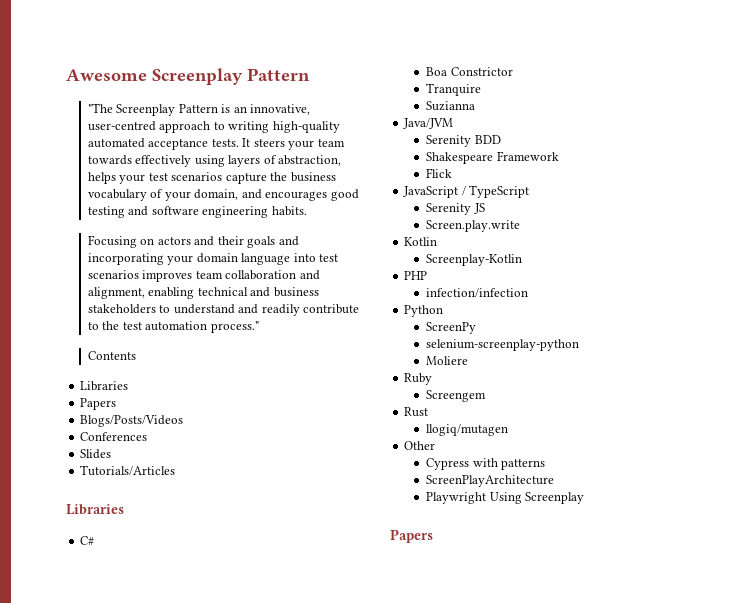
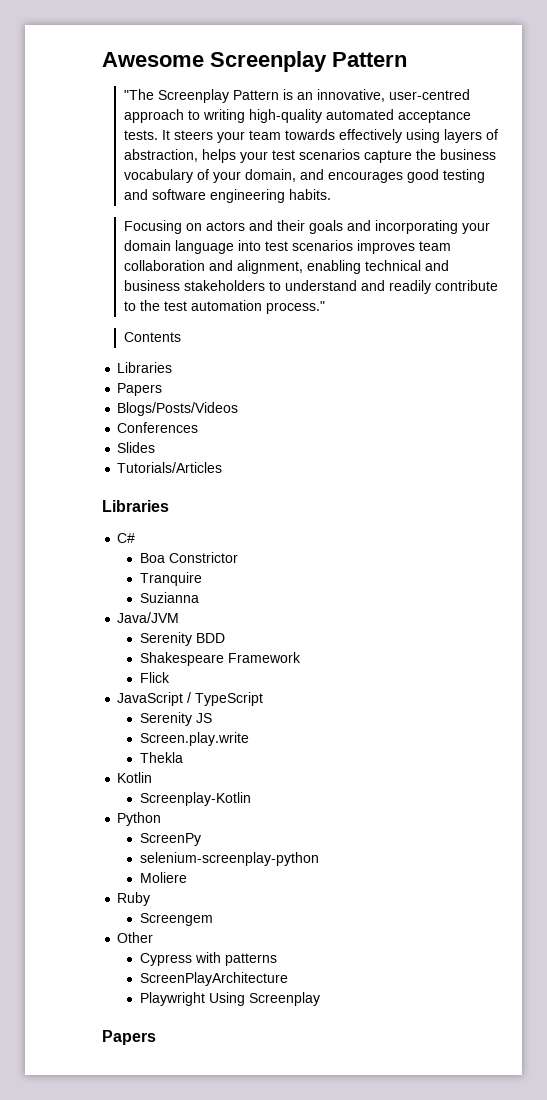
(521, 226) none -> [139,752,183,763] // Thekla
[404,271,428,280] [426,288,529,298] // PHP // infection/infection -> (251, 799) none
[404,407,429,417] [426,424,509,436] // Rust // llogiq/mutagen -> (213, 919) none

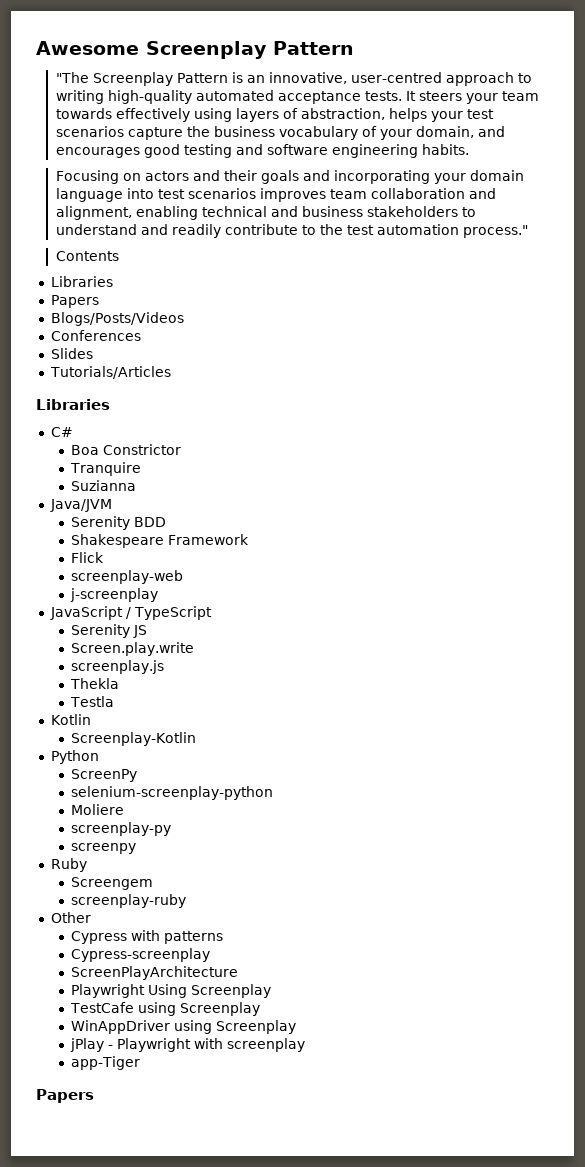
(170, 677) none -> [70,570,183,584] [69,588,158,602] // screenplay-web // j-screenplay
(249, 739) none -> [70,660,164,674] // screenplay.js
(183, 757) none -> [69,696,114,707] // Testla
(187, 877) none -> [70,822,171,836] [70,843,136,854] // screenplay-py // screenpy
(213, 919) none -> [70,894,186,908] // screenplay-ruby
(277, 959) none -> [70,948,210,962] // Cypress-screenplay
(320, 999) none -> [69,1002,260,1016] [70,1020,296,1034] [69,1038,305,1052] [70,1056,140,1070] // TestCafe using Screenplay // WinAppDriver using Screenplay // jPlay - Playwright with screenplay // app-Tiger

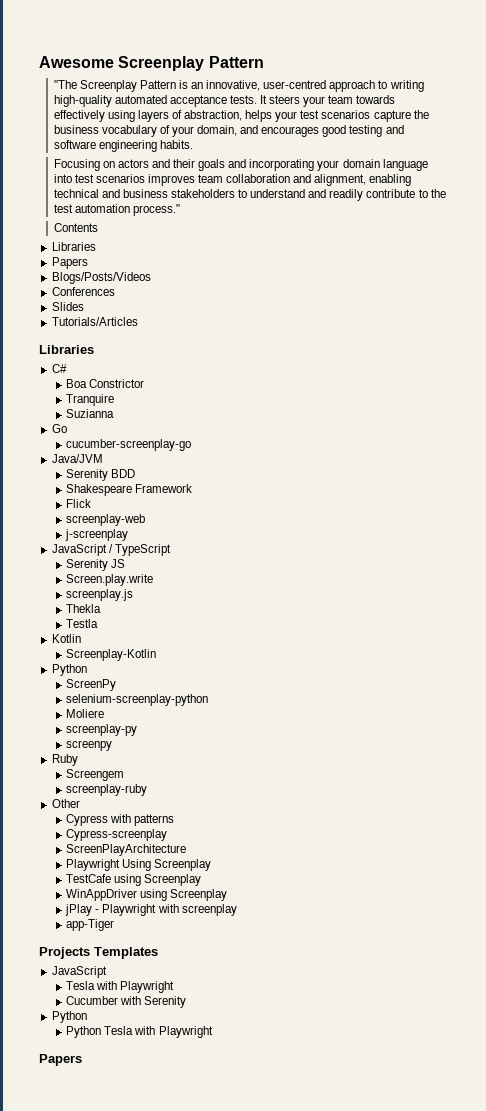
(136, 485) none -> [51,424,67,433] [66,439,192,451] // Go // cucumber-screenplay-go
(140, 1063) none -> [39,947,158,959] [51,966,107,978] [66,981,175,993] [66,996,187,1008] [51,1011,87,1023] [66,1026,213,1038] // Projects Templates // JavaScript // Tesla with Playwright // Cucumber with Serenity // Python // Python Tesla with Playwright

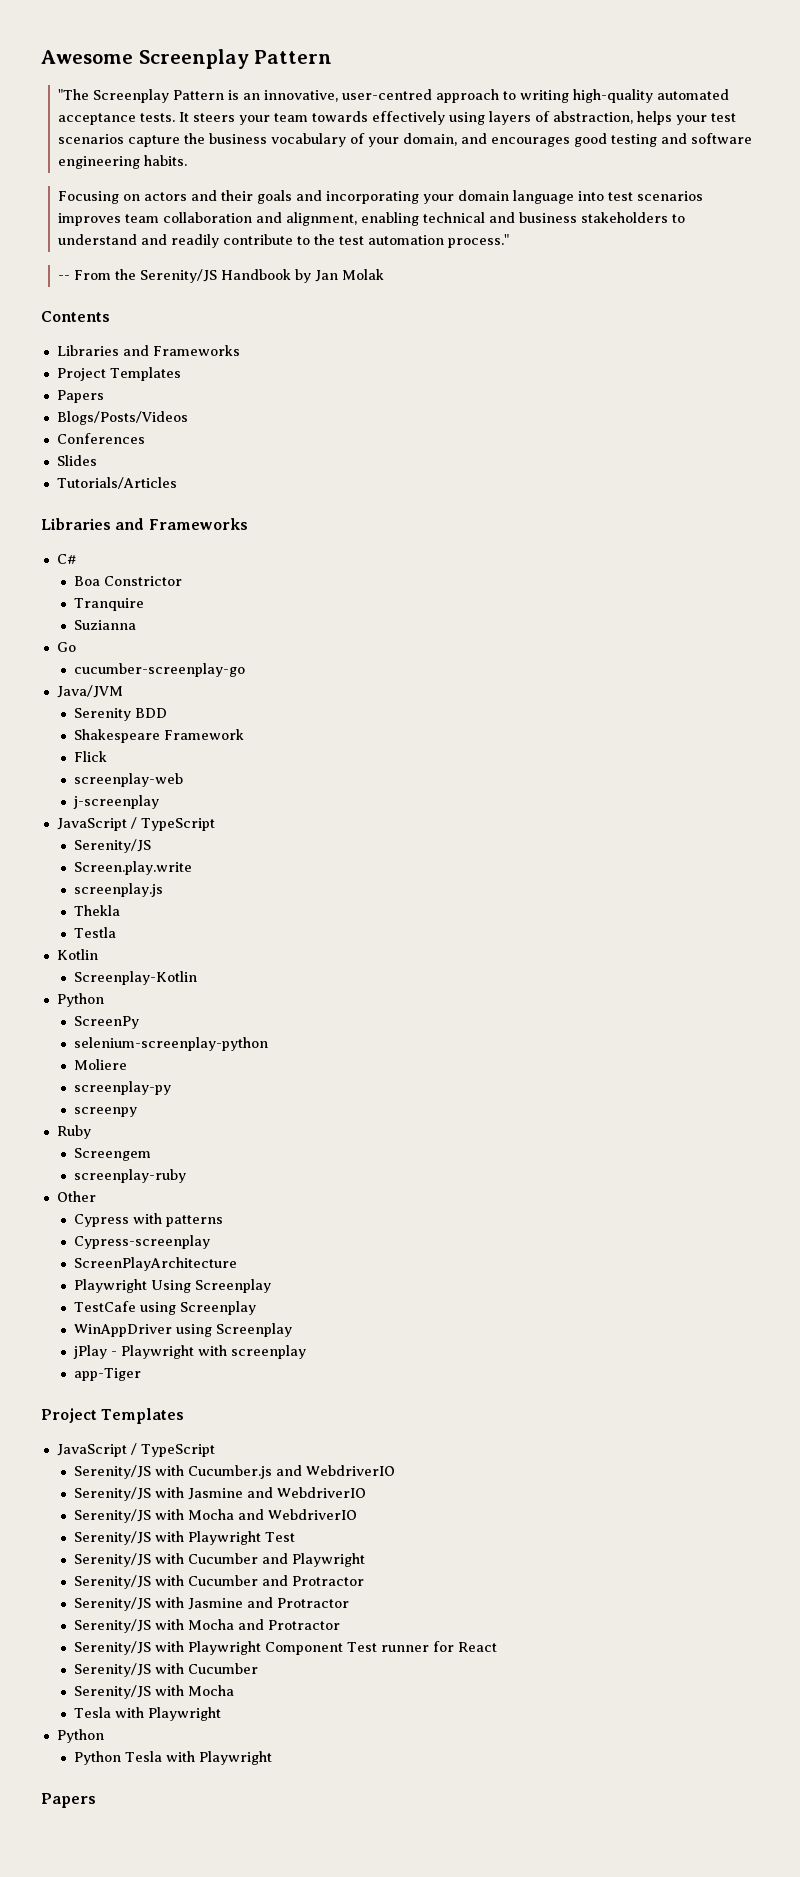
[53,223,98,232] [51,242,96,251] Contents // Libraries -> [57,269,384,283] [41,311,110,322] [56,345,240,356] [56,367,181,381] -- From the Serenity/JS Handbook by Jan Molak // Contents // Libraries and Frameworks // Project Templates
(94, 349) none -> [115,518,248,530] and Frameworks
[66,559,126,571] Serenity JS -> [73,839,151,853] Serenity/JS
[39,947,90,959] Projects -> [41,1408,97,1423] Project
[66,981,175,993] [66,996,187,1008] // Tesla with Playwright // Cucumber with Serenity -> [130,1443,215,1457] [73,1465,395,1479] [73,1487,366,1501] [73,1509,357,1523] [73,1531,295,1545] [73,1553,365,1567] [73,1575,364,1589] [73,1597,349,1611] [73,1619,340,1633] [73,1641,497,1655] [73,1663,258,1677] [73,1685,234,1699] [73,1707,221,1721] / TypeScript // Serenity/JS with Cucumber.js and WebdriverIO // Serenity/JS with Jasmine and WebdriverIO // Serenity/JS with Mocha and WebdriverIO // Serenity/JS with Playwright Test // Serenity/JS with Cucumber and Playwright // Serenity/JS with Cucumber and Protractor // Serenity/JS with Jasmine and Protractor // Serenity/JS with Mocha and Protractor // Serenity/JS with Playwright Component Test runner for React // Serenity/JS with Cucumber // Serenity/JS with Mocha // Tesla with Playwright

